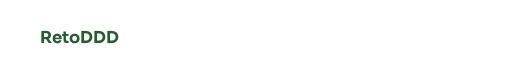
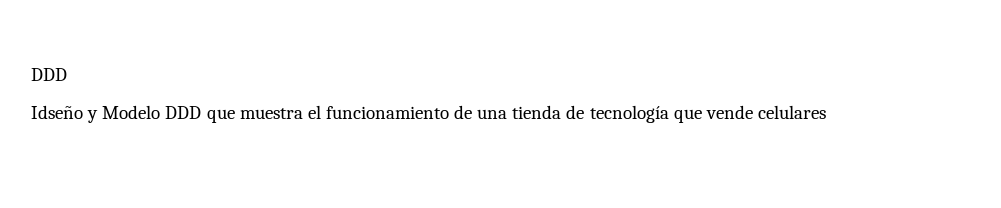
[40,30,119,44] RetoDDD -> [31,68,67,81] [31,105,826,123] DDD // Idseño y Modelo DDD que muestra el funcionamiento de una tienda de tecnología que vende celulares

